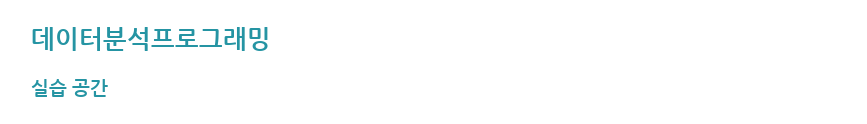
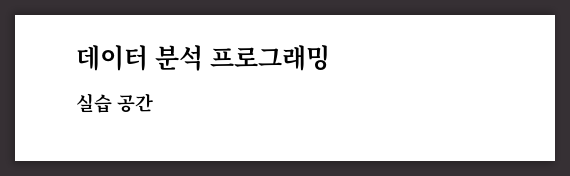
[31,27,271,51] 데이터분석프로그래밍 -> [76,45,330,71] 데이터 분석 프로그래밍

